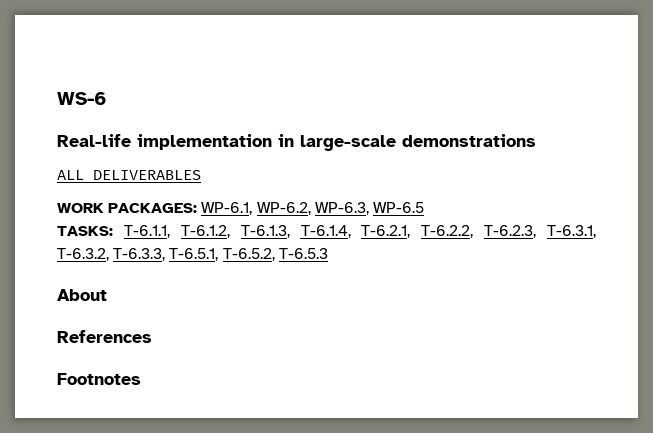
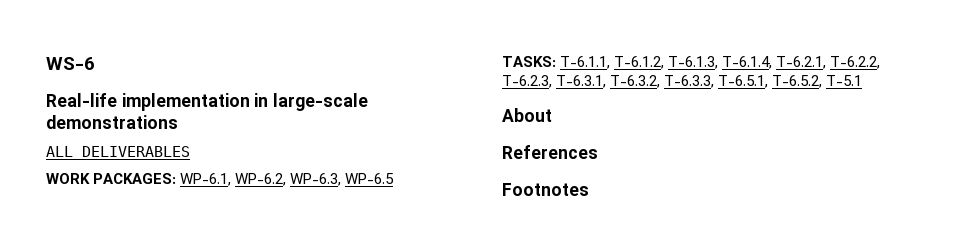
[278,248,328,259] T-6.5.3 -> [826,75,863,86] T-5.1

